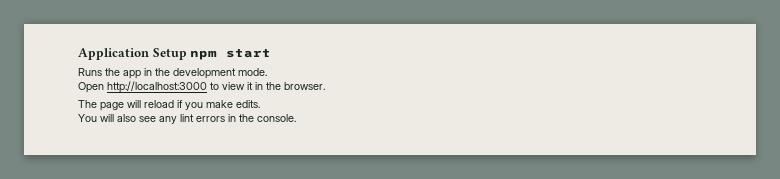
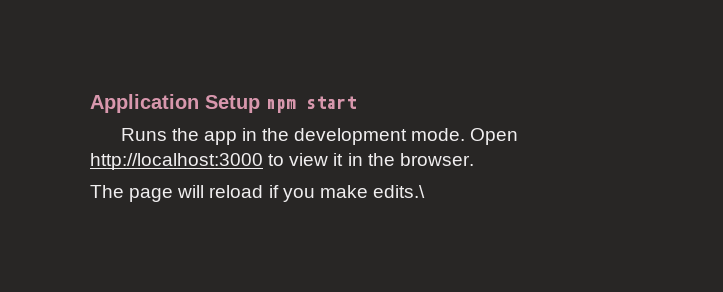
(267, 72) // -> (466, 134) none
[236,100,260,108] [78,114,296,124] edits. // You will also see any lint errors in the console. -> [372,185,425,198] edits.\

